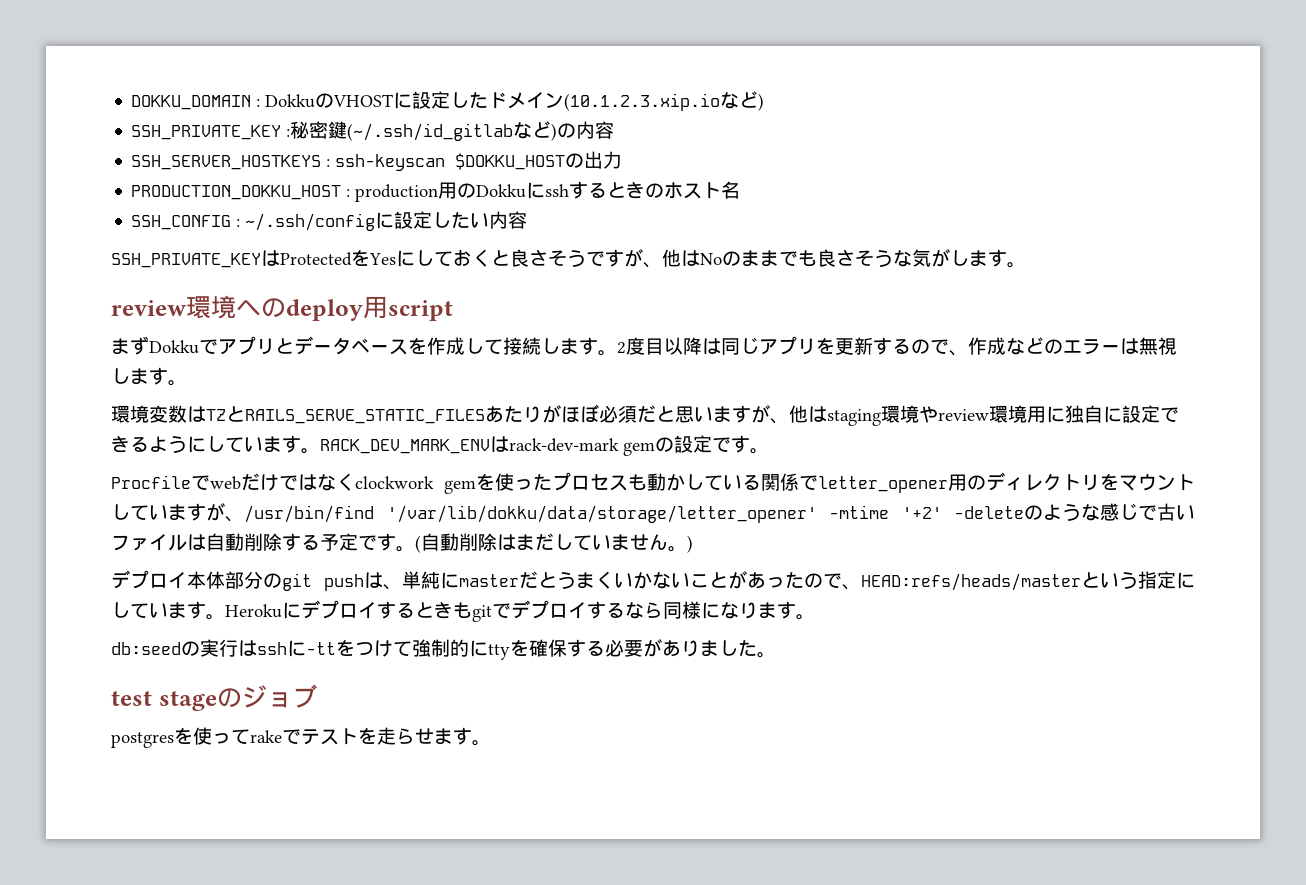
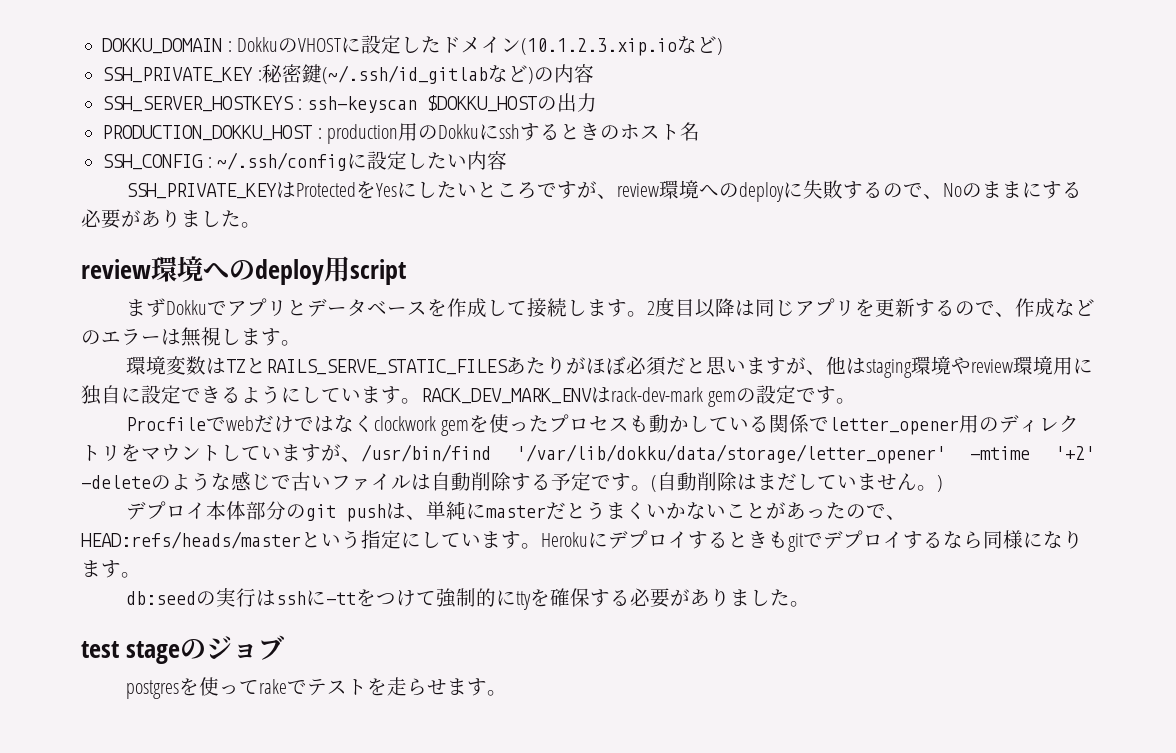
[434,249,1007,268] ておくと良さそうですが、他はNoのままでも良さそうな気がします -> [436,180,1082,202] [81,209,241,229] たいところですが、review環境へのdeployに失敗するので、Noのままにする必要がありました

